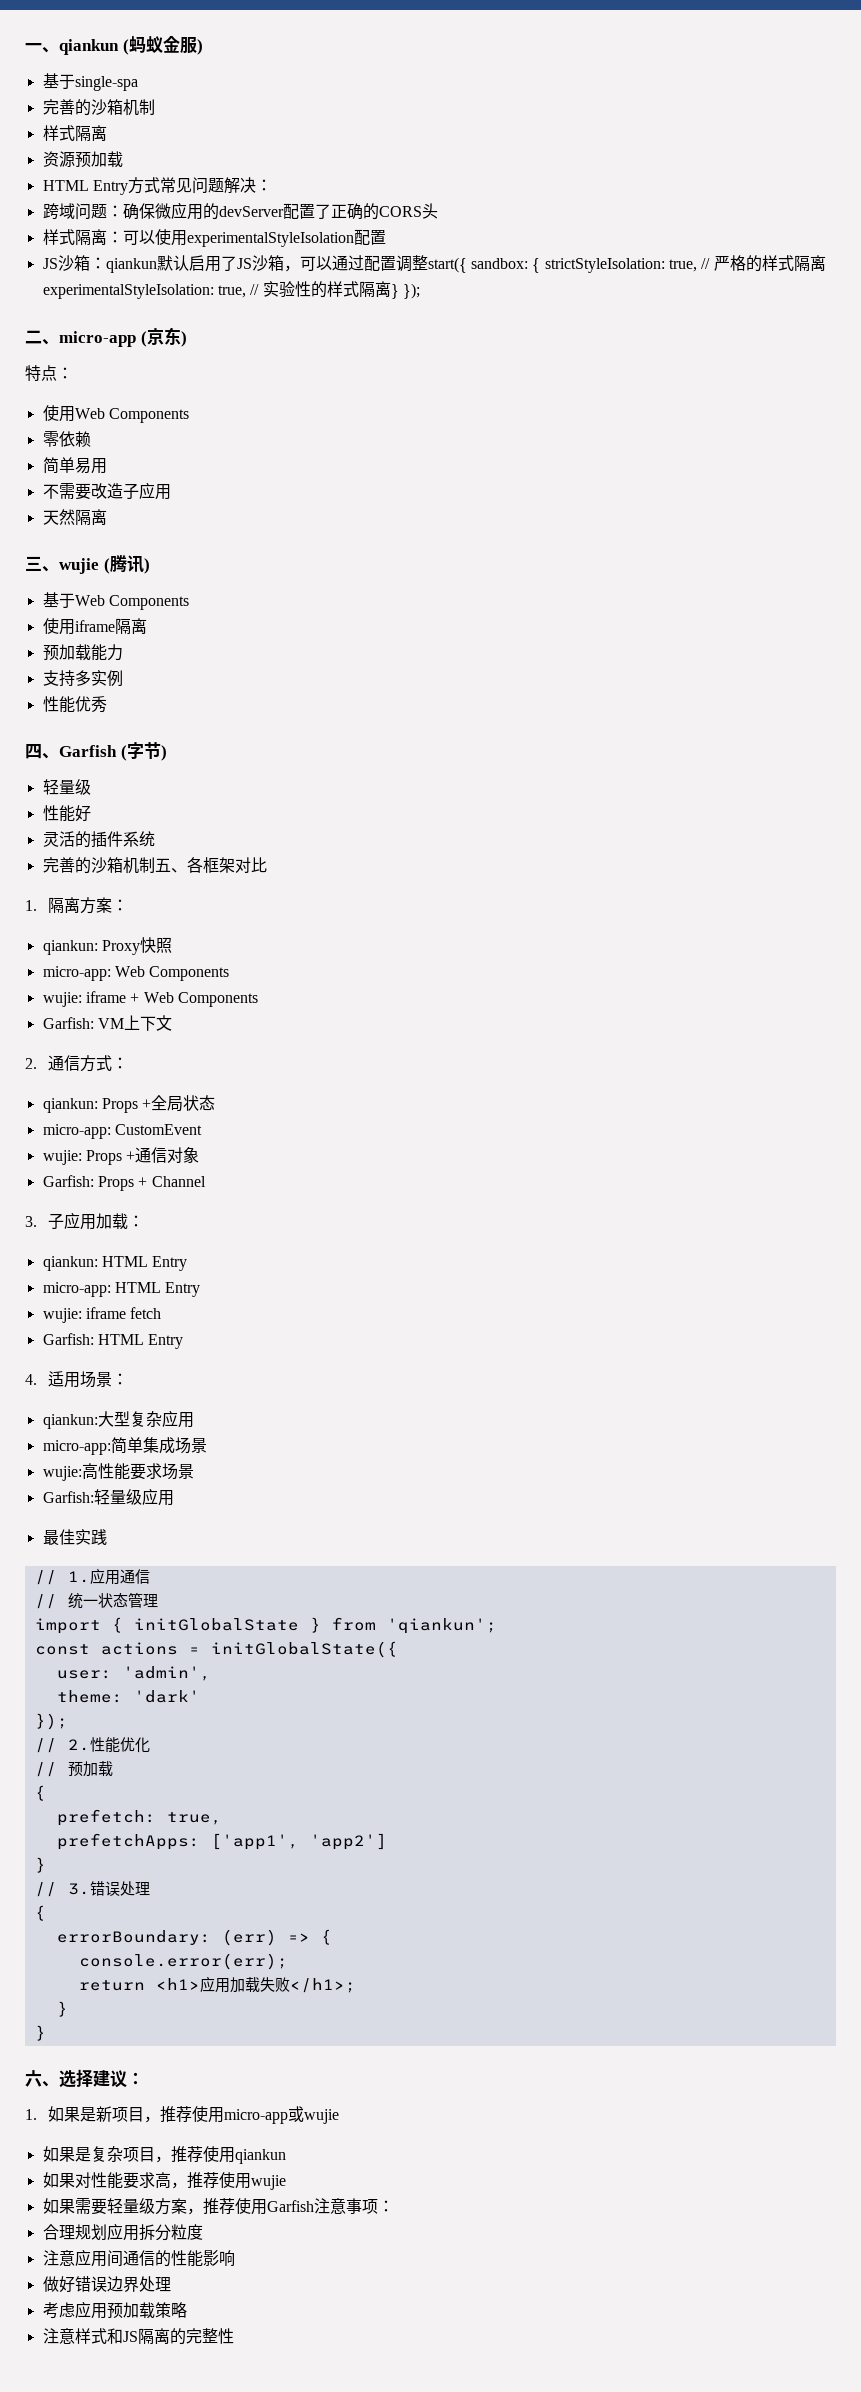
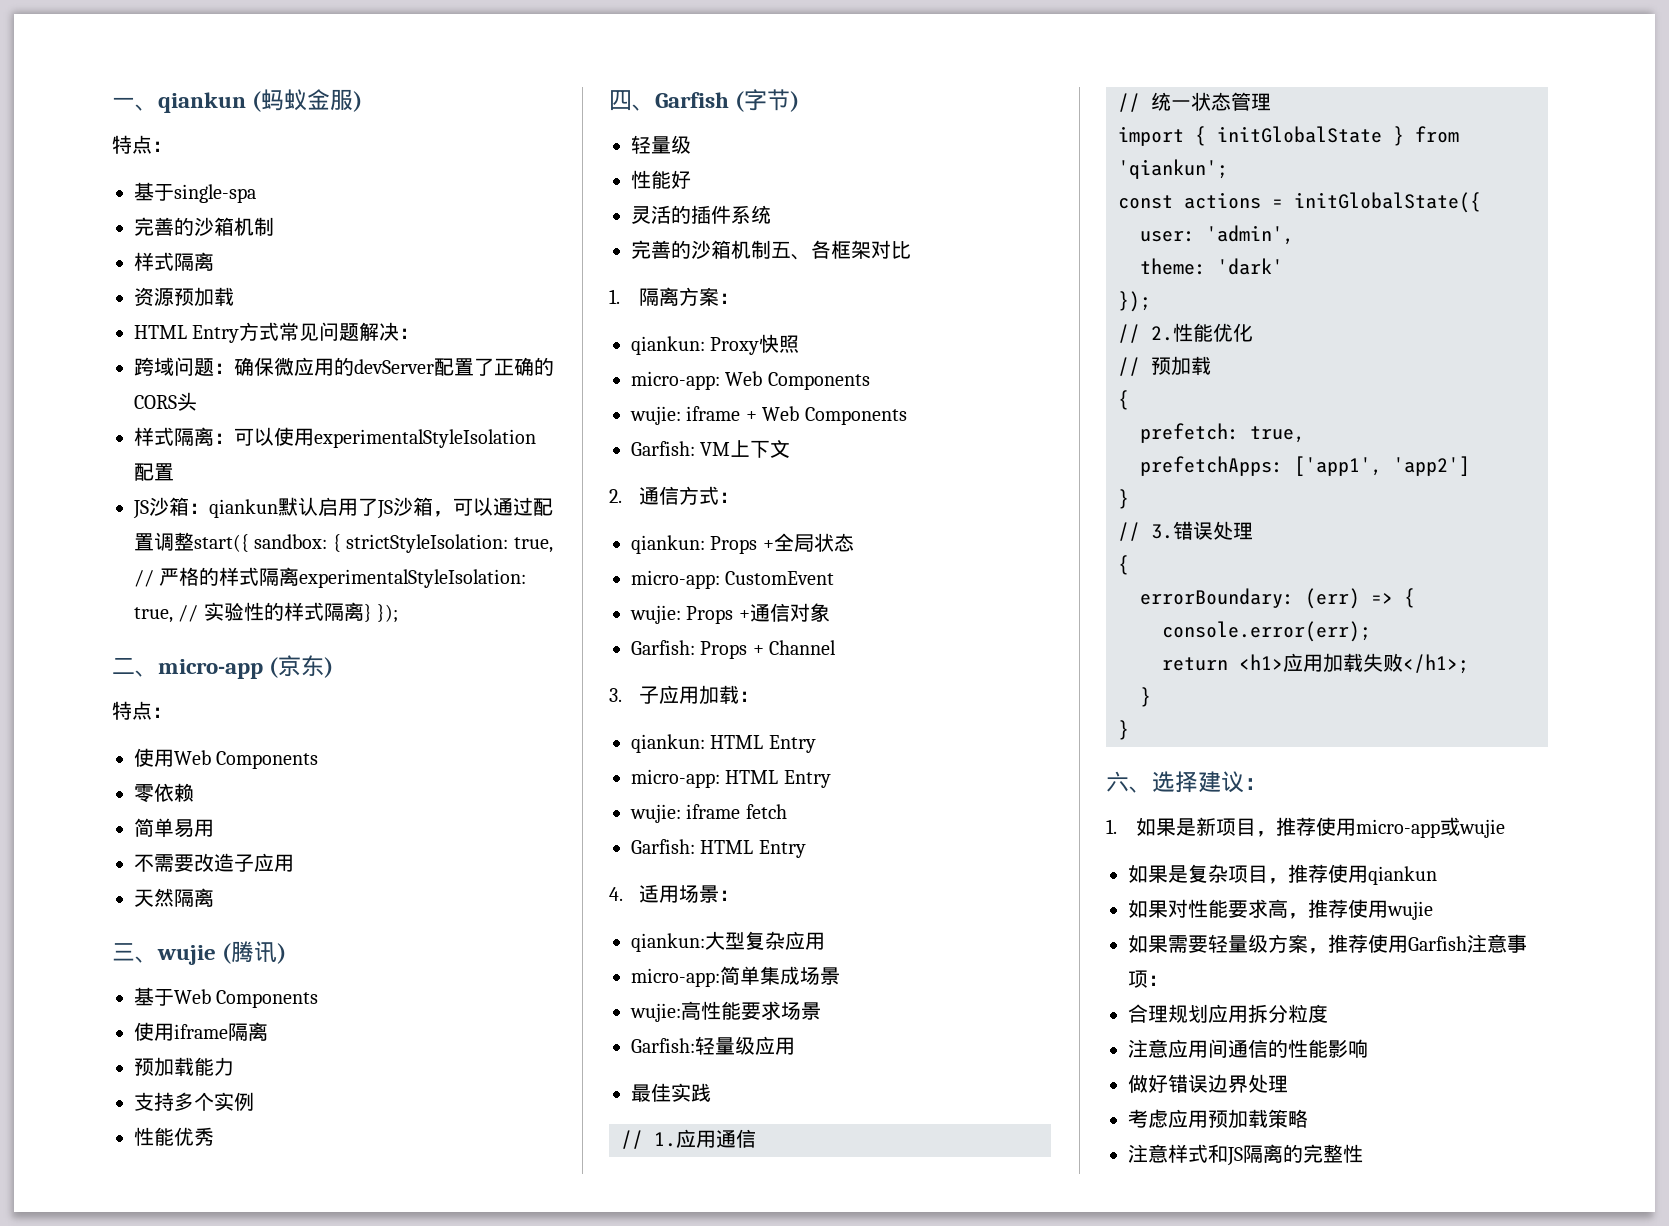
(203, 47) none -> [112,135,172,154] // 特点：
(91, 678) none -> [194,1092,214,1111] 个

